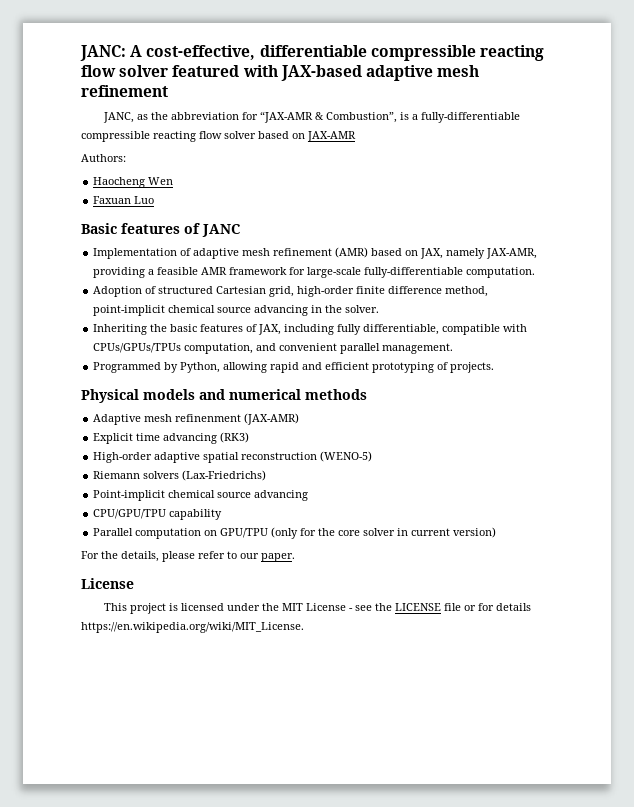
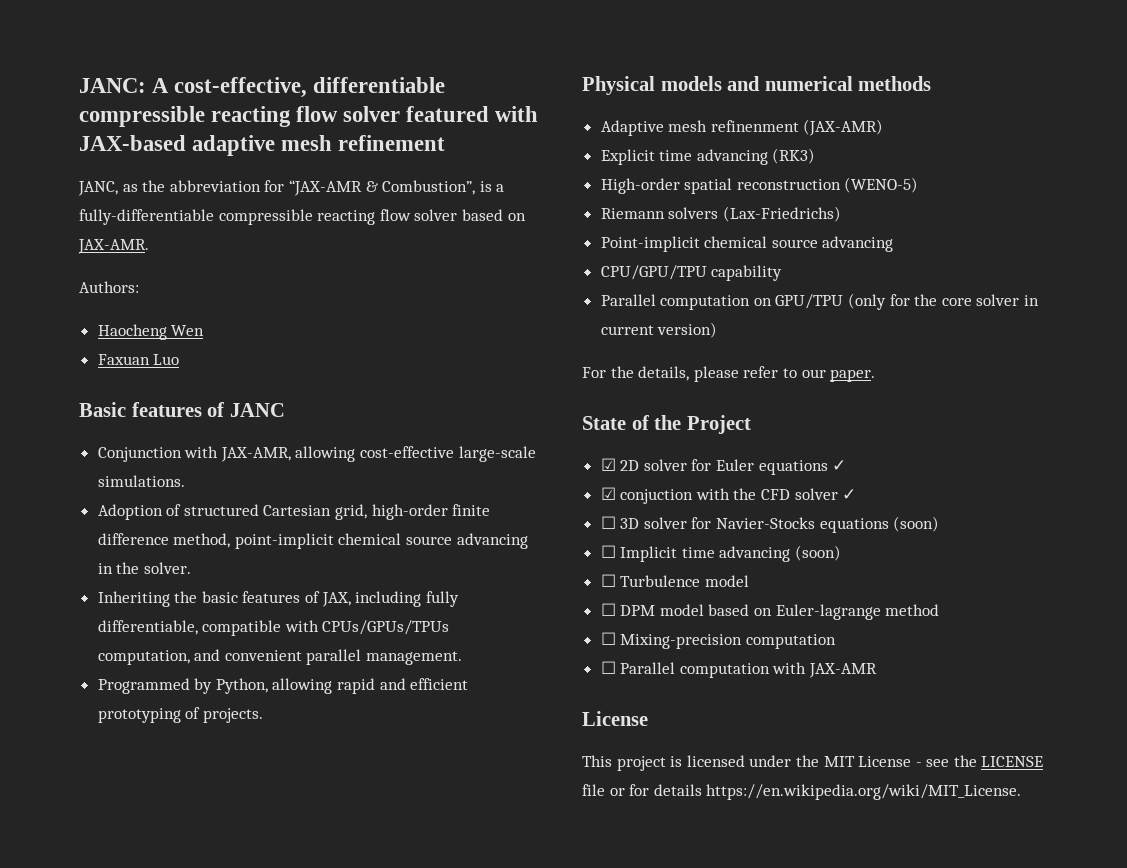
[307,131,356,142] JAX-AMR -> [78,239,149,254] JAX-AMR.
[93,247,538,259] [93,267,536,278] Implementation of adaptive mesh refinement (AMR) based on JAX, namely JAX-AMR, providing a feasible AMR framework for large-scale fully-differentiable computation. -> [97,446,536,462] [97,475,185,487] Conjunction with JAX-AMR, allowing cost-effective large-scale simulations.
[154,452,201,463] adaptive -> (680, 186) none
(295, 557) none -> [582,415,751,434] [600,458,847,475] [600,487,857,504] [600,516,940,533] [600,545,842,562] [600,574,749,587] [600,603,940,620] [600,632,836,649] [600,661,878,678] // State of the Project // ☑ 2D solver for Euler equations ✓ // ☑ conjuction with the CFD solver ✓ // ☐ 3D solver for Navier-Stocks equations (soon) // ☐ Implicit time advancing (soon) // ☐ Turbulence model // ☐ DPM model based on Euler-lagrange method // ☐ Mixing-precision computation // ☐ Parallel computation with JAX-AMR

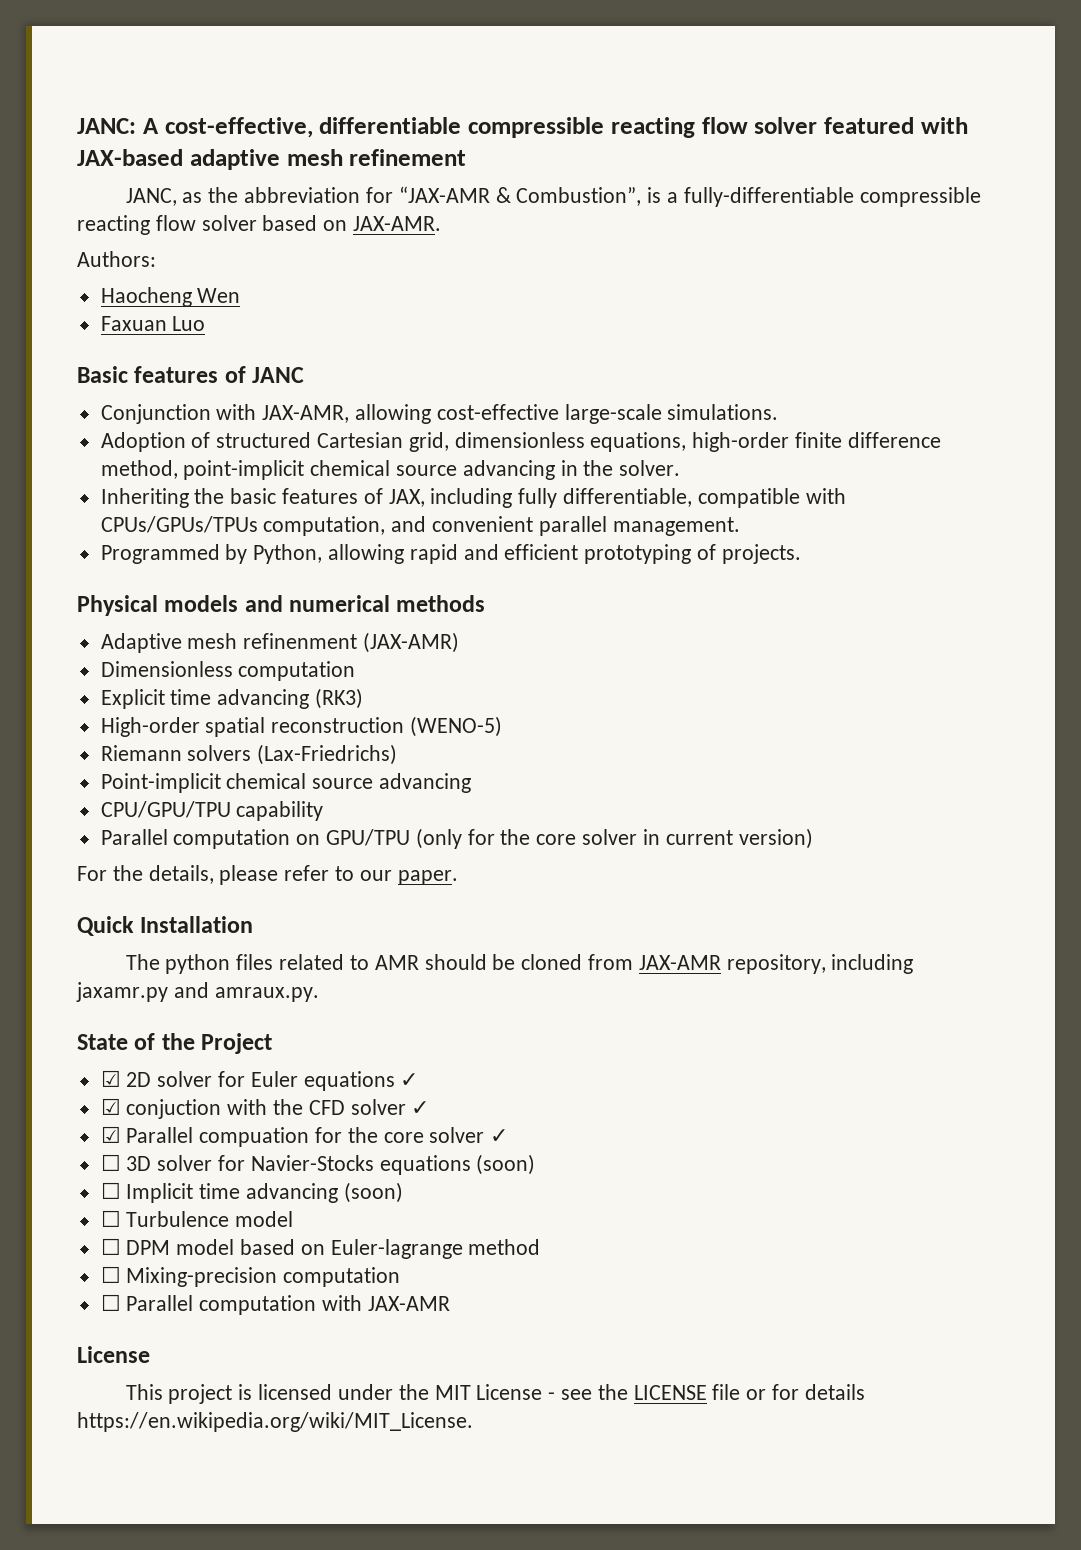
(368, 512) none -> [454,432,687,452] dimensionless equations,
(884, 127) none -> [100,661,356,681] // Dimensionless computation
(876, 375) none -> [77,916,254,936] [125,954,914,974] [76,982,319,1002] // Quick Installation // The python files related to AMR should be cloned from JAX-AMR repository, including jaxamr.py and amraux.py.
(857, 494) none -> [100,1126,509,1147] // ☑ Parallel compuation for the core solver ✓

